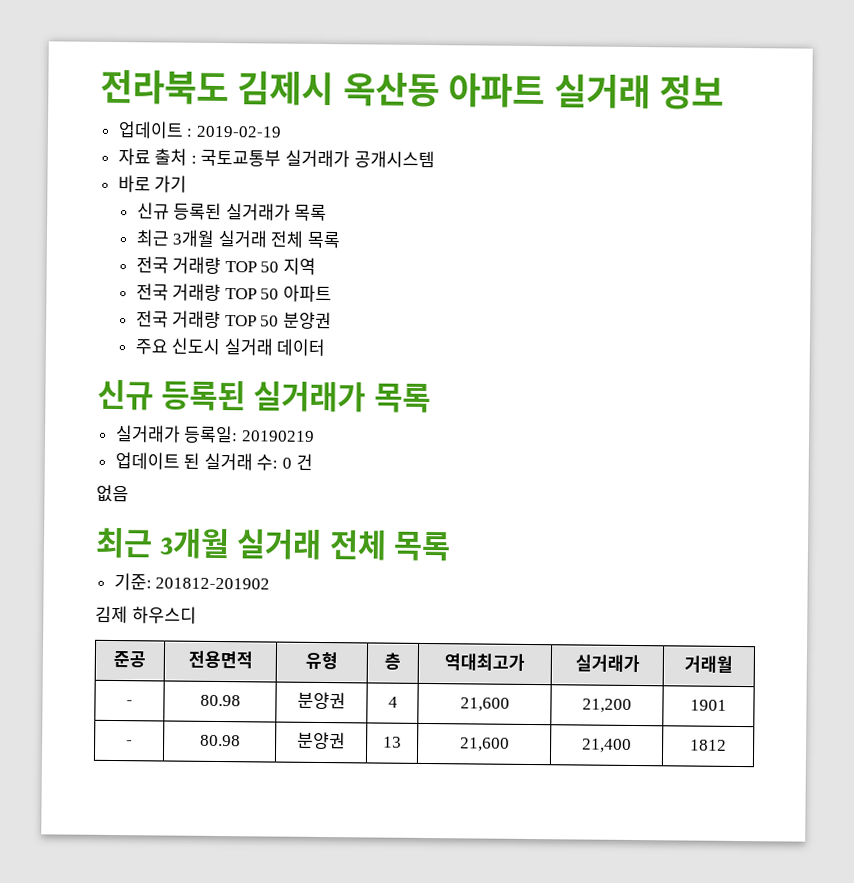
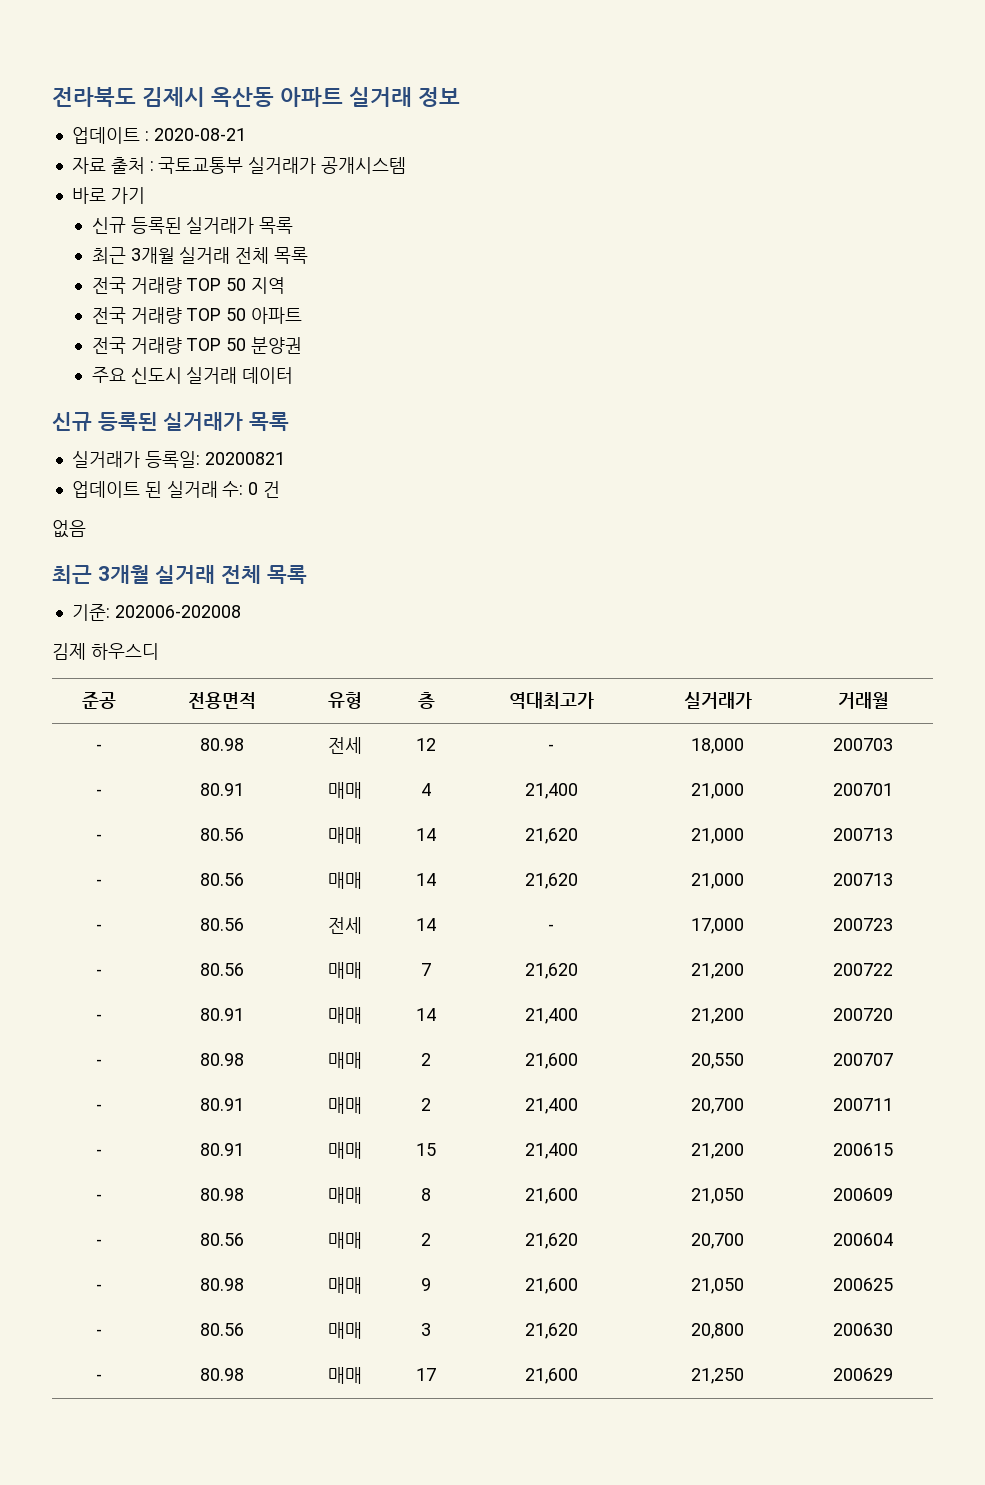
[195,125,282,138] 2019-02-19 -> [153,128,246,141] 2020-08-21
[240,430,315,442] 20190219 -> [204,452,285,465] 20200821
[155,577,271,590] 201812-201902 -> [114,605,241,618] 202006-202008
[297,691,346,710] [387,696,398,708] [459,697,510,712] [582,698,632,713] [690,699,727,711] [126,740,133,746] [199,734,241,747] [297,731,346,750] [383,736,402,748] [459,737,510,752] [582,738,632,753] [690,739,727,751] 분양권 | 4 | 21,600 | 21,200 | 1901 // - | 80.98 | 분양권 | 13 | 21,600 | 21,400 | 1812 -> [327,737,362,754] [416,738,436,751] [548,744,554,751] [691,738,744,754] [833,738,893,751] [96,789,102,796] [199,783,244,796] [327,782,362,799] [421,783,431,796] [524,783,578,799] [691,783,744,799] [833,783,893,796] [96,834,102,841] [199,828,244,841] [327,827,362,844] [416,828,436,841] [524,828,578,844] [691,828,744,844] [833,828,893,841] [96,879,102,886] [199,873,244,886] [327,872,362,889] [416,873,436,886] [524,873,578,889] [691,873,744,889] [833,873,893,886] [96,924,102,931] [199,918,244,931] [327,917,362,934] [416,918,436,931] [548,924,554,931] [691,918,744,934] [833,918,893,931] [96,969,102,976] [199,963,244,976] [327,962,362,979] [421,963,431,976] [524,963,578,979] [691,963,744,979] [833,963,893,976] [96,1014,102,1021] [199,1008,244,1021] [327,1007,362,1024] [416,1008,436,1021] [524,1008,578,1024] [691,1008,744,1024] [833,1008,893,1021] [96,1059,102,1066] [199,1053,244,1066] [327,1052,362,1069] [421,1053,431,1066] [524,1053,578,1069] [691,1053,744,1069] [833,1053,893,1066] [96,1104,102,1111] [199,1098,244,1111] [327,1097,362,1114] [421,1098,431,1111] [524,1098,578,1114] [691,1098,744,1114] [833,1098,893,1111] [96,1149,102,1156] [199,1143,244,1156] [327,1142,362,1159] [416,1143,436,1156] [524,1143,578,1159] [691,1143,744,1159] [833,1143,893,1156] [96,1194,102,1201] [199,1188,244,1201] [327,1187,362,1204] [421,1188,431,1201] [524,1188,578,1204] [691,1188,744,1204] [833,1188,893,1201] [96,1239,102,1246] [199,1233,244,1246] [327,1232,362,1249] [421,1233,431,1246] [524,1233,578,1249] [691,1233,744,1249] [833,1233,893,1246] [96,1284,102,1291] [199,1278,244,1291] [327,1277,362,1294] [421,1278,431,1291] [524,1278,578,1294] [691,1278,744,1294] [833,1278,893,1291] [96,1329,102,1336] [199,1323,244,1336] [327,1322,362,1339] [421,1323,431,1336] [524,1323,578,1339] [691,1323,744,1339] [833,1323,893,1336] [96,1374,102,1381] [199,1368,244,1381] [327,1367,362,1384] [416,1368,436,1381] [524,1368,578,1384] [691,1368,744,1384] [833,1368,893,1381] 전세 | 12 | - | 18,000 | 200703 // - | 80.91 | 매매 | 4 | 21,400 | 21,000 | 200701 // - | 80.56 | 매매 | 14 | 21,620 | 21,000 | 200713 // - | 80.56 | 매매 | 14 | 21,620 | 21,000 | 200713 // - | 80.56 | 전세 | 14 | - | 17,000 | 200723 // - | 80.56 | 매매 | 7 | 21,620 | 21,200 | 200722 // - | 80.91 | 매매 | 14 | 21,400 | 21,200 | 200720 // - | 80.98 | 매매 | 2 | 21,600 | 20,550 | 200707 // - | 80.91 | 매매 | 2 | 21,400 | 20,700 | 200711 // - | 80.91 | 매매 | 15 | 21,400 | 21,200 | 200615 // - | 80.98 | 매매 | 8 | 21,600 | 21,050 | 200609 // - | 80.56 | 매매 | 2 | 21,620 | 20,700 | 200604 // - | 80.98 | 매매 | 9 | 21,600 | 21,050 | 200625 // - | 80.56 | 매매 | 3 | 21,620 | 20,800 | 200630 // - | 80.98 | 매매 | 17 | 21,600 | 21,250 | 200629

